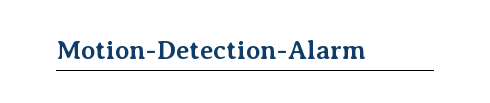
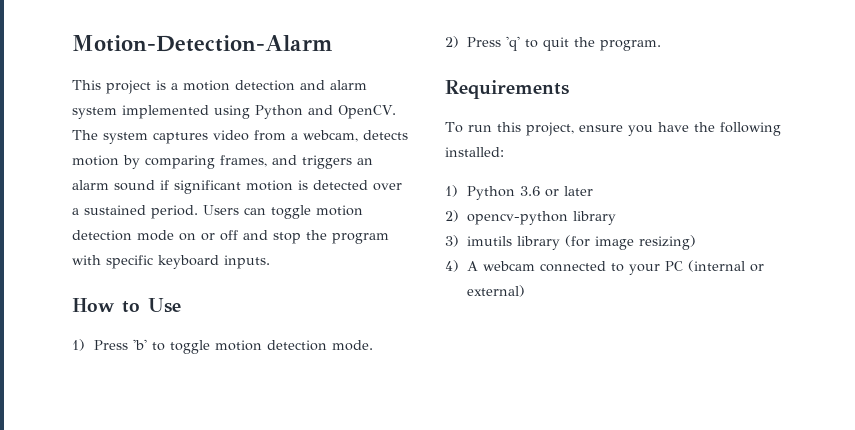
(366, 49) none -> [72,80,367,94] [72,105,396,119] [72,130,408,144] [72,155,373,169] [72,180,402,194] [72,205,363,219] [72,230,389,244] [72,255,270,269] [72,298,181,313] [72,339,373,354] [445,36,661,51] [445,80,569,99] [445,122,781,136] [445,147,504,157] [445,185,593,200] [445,210,616,225] [445,235,696,250] [445,260,764,275] [466,285,525,297] // This project is a motion detection and alarm system implemented using Python and OpenCV. The system captures video from a webcam, detects motion by comparing frames, and triggers an alarm sound if significant motion is detected over a sustained period. Users can toggle motion detection mode on or off and stop the program with specific keyboard inputs. // How to Use // 1) Press 'b' to toggle motion detection mode. // 2) Press 'q' to quit the program. // Requirements // To run this project, ensure you have the following installed: // 1) Python 3.6 or later // 2) opencv-python library // 3) imutils library (for image resizing) // 4) A webcam connected to your PC (internal or external)

